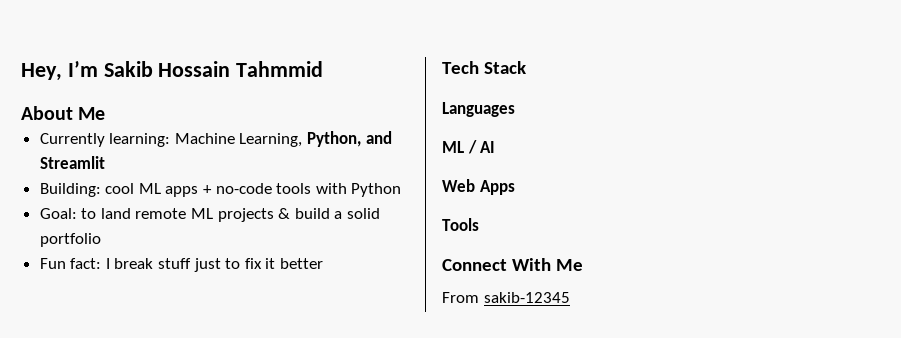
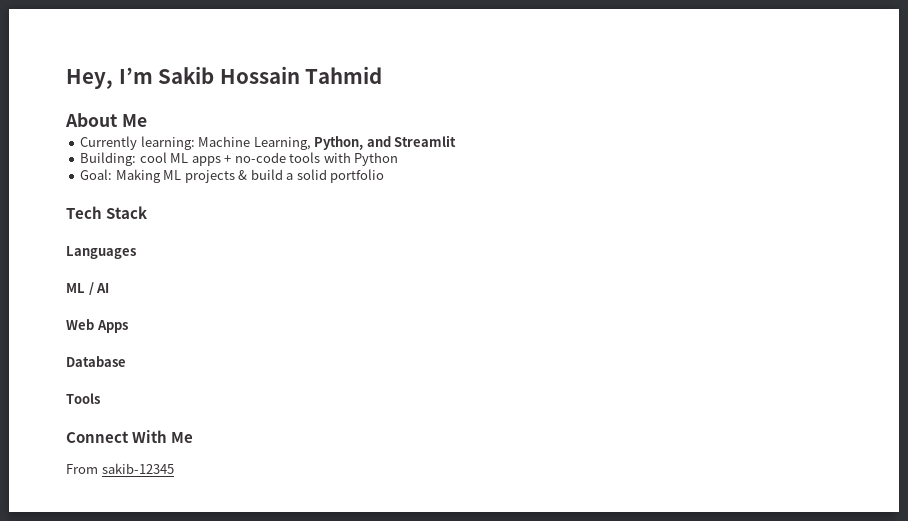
[236,61,324,77] Tahmmid -> [305,66,383,84] Tahmid
[81,208,187,219] to land remote -> [115,169,161,183] Making
[39,258,324,272] // Fun fact: I break stuff just to fix it better -> (385, 176) none
(515, 187) none -> [66,356,126,367] // Database

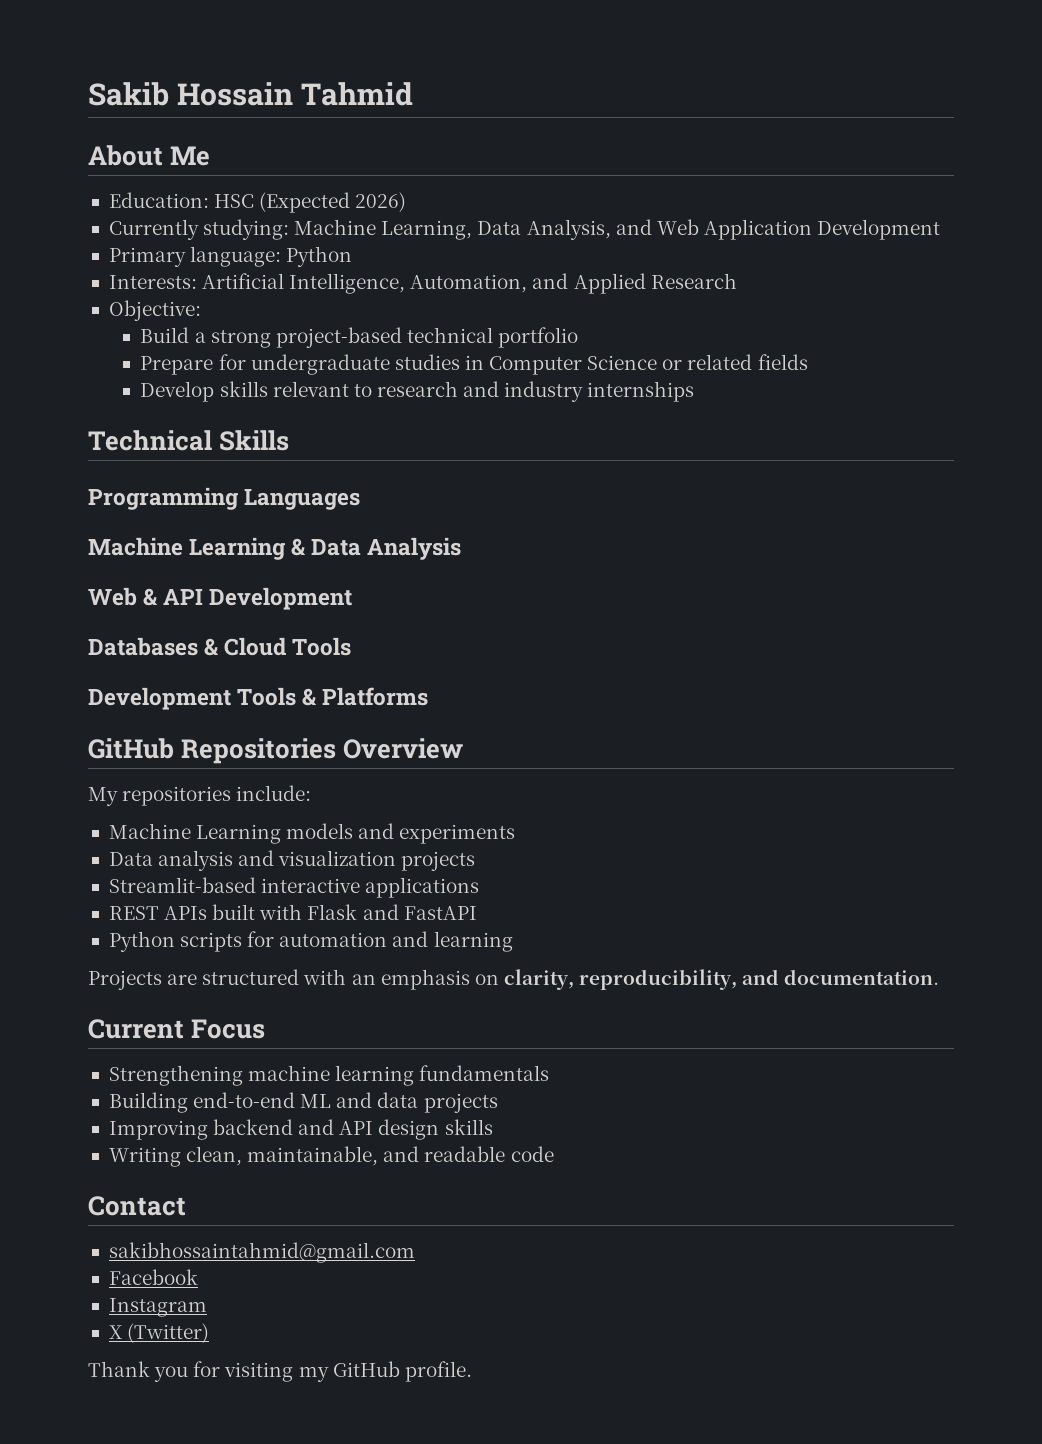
[66,67,153,89] Hey, I’m -> (88, 94) none
(147, 120) none -> [108,192,407,213] // Education: HSC (Expected 2026)
[140,136,195,150] learning: -> [203,219,290,240] studying:
[314,135,457,150] [80,152,399,166] [80,169,385,183] [66,206,148,219] [66,246,136,259] [66,282,110,295] [66,319,128,333] [66,356,126,367] [66,393,100,404] [66,430,194,443] [66,463,174,474] Python, and Streamlit // Building: cool ML apps + no-code tools with Python // Goal: Making ML projects & build a solid portfolio // Tech Stack // Languages // ML / AI // Web Apps // Database // Tools // Connect With Me // From sakib-12345 -> [477,219,941,240] [108,246,353,267] [108,273,737,294] [108,300,201,321] [140,327,579,348] [140,354,808,375] [140,381,695,402] [88,430,290,451] [88,487,361,510] [88,537,462,560] [88,587,353,610] [88,637,352,656] [88,687,429,710] [88,738,464,764] [88,785,312,806] [108,823,516,844] [108,850,476,871] [108,877,480,898] [108,904,477,920] [108,931,513,952] [88,969,940,990] [88,1019,266,1039] [108,1065,550,1086] [108,1092,498,1113] [108,1119,493,1140] [108,1146,554,1167] [88,1196,186,1216] [108,1242,415,1263] [108,1269,198,1285] [108,1298,207,1317] [108,1323,210,1343] [88,1361,472,1382] Data Analysis, and Web Application Development // Primary language: Python // Interests: Artificial Intelligence, Automation, and Applied Research // Objective: // Build a strong project-based technical portfolio // Prepare for undergraduate studies in Computer Science or related fields // Develop skills relevant to research and industry internships // Technical Skills // Programming Languages // Machine Learning & Data Analysis // Web & API Development // Databases & Cloud Tools // Development Tools & Platforms // GitHub Repositories Overview // My repositories include: // Machine Learning models and experiments // Data analysis and visualization projects // Streamlit-based interactive applications // REST APIs built with Flask and FastAPI // Python scripts for automation and learning // Projects are structured with an emphasis on clarity, reproducibility, and documentation. // Current Focus // Strengthening machine learning fundamentals // Building end-to-end ML and data projects // Improving backend and API design skills // Writing clean, maintainable, and readable code // Contact // sakibhossaintahmid@gmail.com // Facebook // Instagram // X (Twitter) // Thank you for visiting my GitHub profile.

